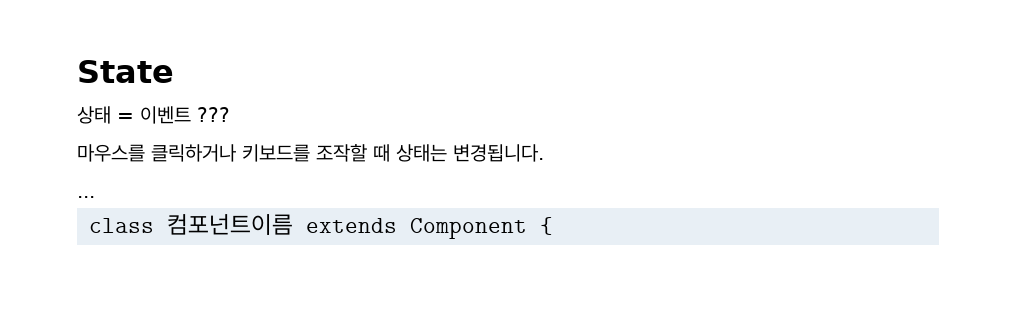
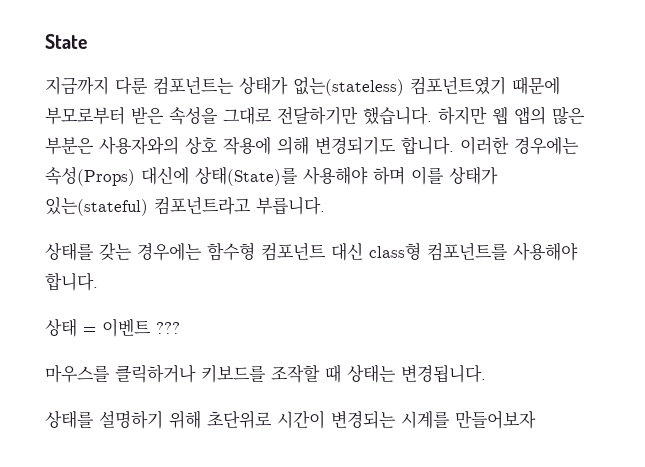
(174, 71) none -> [45,76,560,96] [45,106,585,125] [45,136,579,155] [45,166,498,186] [45,196,325,216] [45,242,578,261] [45,273,98,291] // 지금까지 다룬 컴포넌트는 상태가 없는(stateless) 컴포넌트였기 때문에 부모로부터 받은 속성을 그대로 전달하기만 했습니다. 하지만 웹 앱의 많은 부분은 사용자와의 상호 작용에 의해 변경되기도 합니다. 이러한 경우에는 속성(Props) 대신에 상태(State)를 사용해야 하며 이를 상태가 있는(stateful) 컴포넌트라고 부릅니다. // 상태를 갖는 경우에는 함수형 컴포넌트 대신 class형 컴포넌트를 사용해야 합니다.
[77,196,95,198] [89,214,553,239] ... // class 컴포넌트이름 extends Component { -> [45,410,536,429] 상태를 설명하기 위해 초단위로 시간이 변경되는 시계를 만들어보자

